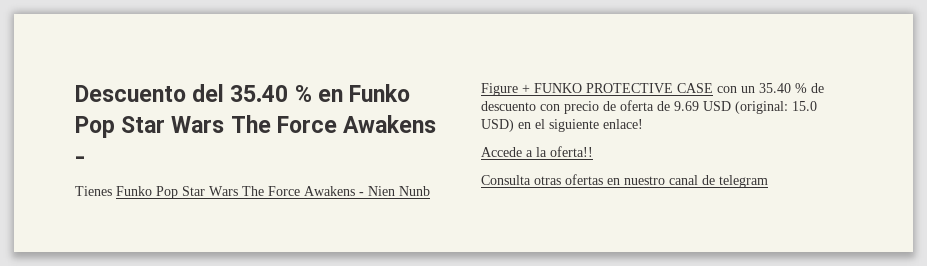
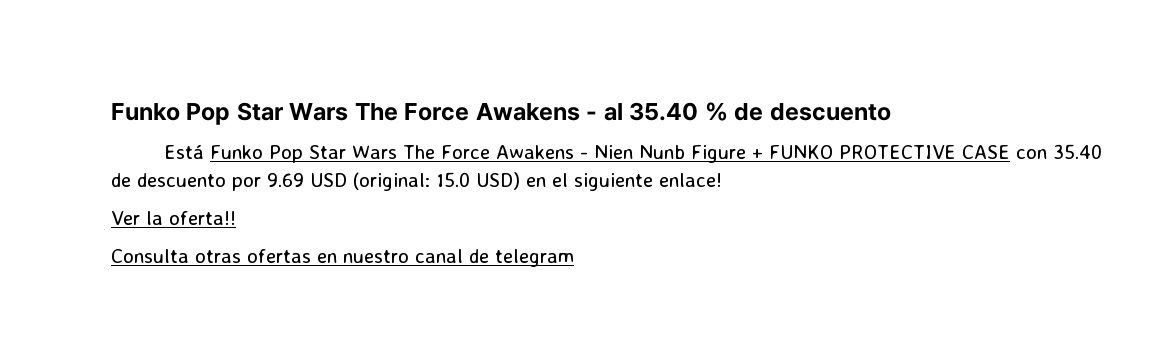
[75,84,411,102] [75,115,437,138] [75,156,85,164] [75,186,112,196] Descuento del 35.40 % en Funko Pop Star Wars The Force Awakens - // Tienes -> [111,102,891,125] [163,145,204,159] Funko Pop Star Wars The Force Awakens - al 35.40 % de descuento // Está
[741,83,824,93] [481,100,670,114] un 35.40 % de descuento con precio de oferta de -> [1052,144,1102,159] [111,173,261,191] 35.40 de descuento por
[481,147,533,157] Accede a -> [111,211,140,225] Ver

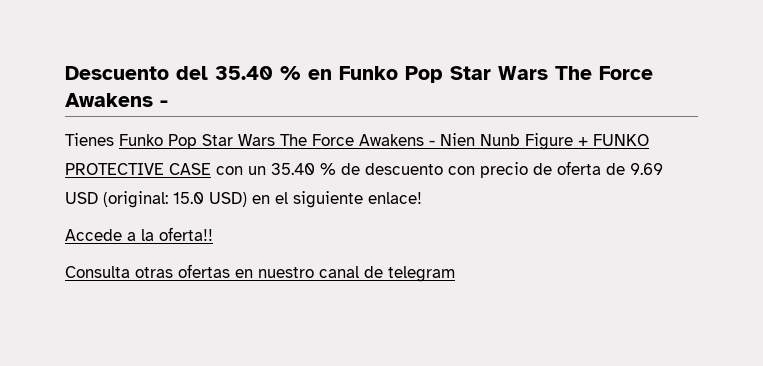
[111,102,891,125] [163,145,204,159] Funko Pop Star Wars The Force Awakens - al 35.40 % de descuento // Está -> [65,66,653,83] [65,93,168,107] [65,133,114,146] Descuento del 35.40 % en Funko Pop Star Wars The Force Awakens - // Tienes
[1052,144,1102,159] [111,173,261,191] 35.40 de descuento por -> [248,161,625,178] un 35.40 % de descuento con precio de oferta de
[111,211,140,225] Ver -> [65,229,136,241] Accede a

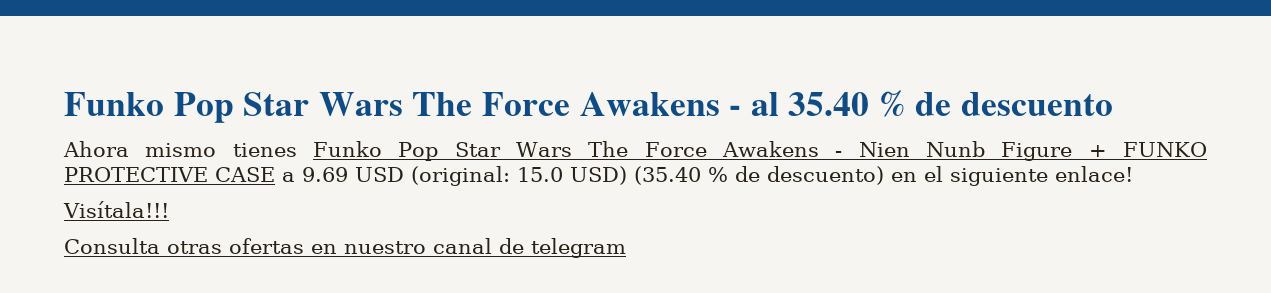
[65,66,653,83] [65,93,168,107] [65,133,114,146] Descuento del 35.40 % en Funko Pop Star Wars The Force Awakens - // Tienes -> [64,90,1114,123] [63,141,297,157] Funko Pop Star Wars The Force Awakens - al 35.40 % de descuento // Ahora mismo tienes
[216,161,625,178] con un 35.40 % de descuento con precio de oferta de -> [282,172,295,182] a
(247, 199) none -> [634,166,884,185] (35.40 % de descuento)
[65,227,213,241] Accede a la oferta!! -> [63,201,169,218] Visítala!!!

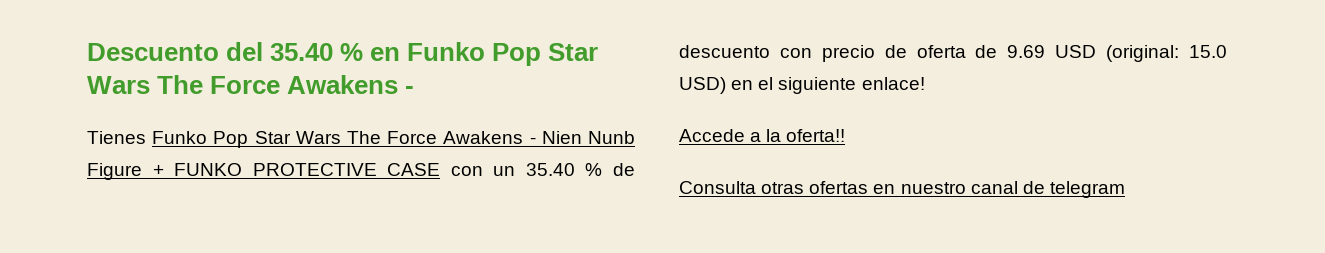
[64,90,1114,123] [63,141,297,157] Funko Pop Star Wars The Force Awakens - al 35.40 % de descuento // Ahora mismo tienes -> [87,42,599,66] [87,75,415,94] [87,131,146,144] Descuento del 35.40 % en Funko Pop Star Wars The Force Awakens - // Tienes
[282,172,295,182] a -> [450,163,635,176] [679,45,998,62] con un 35.40 % de descuento con precio de oferta de
[634,166,884,185] (35.40 % de descuento) -> (726, 85) none
[63,201,169,218] Visítala!!! -> [679,129,846,142] Accede a la oferta!!

